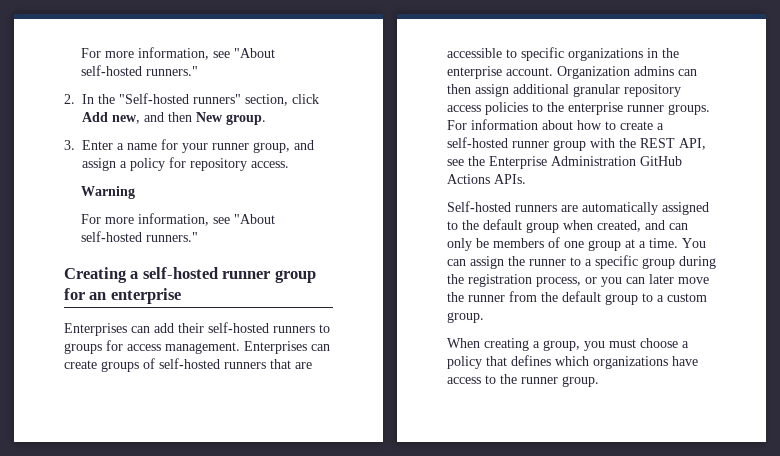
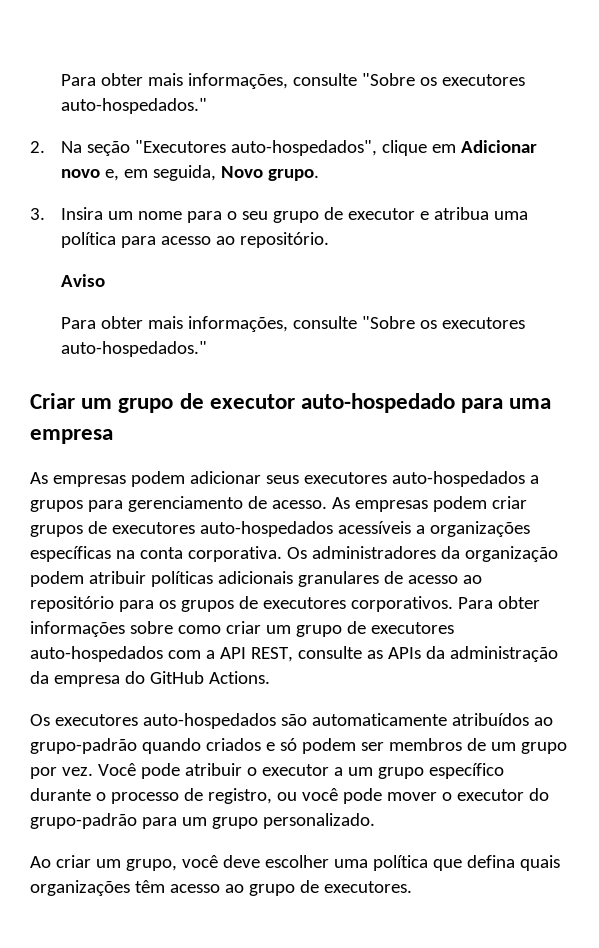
[80,47,275,60] [80,65,198,76] [64,93,319,106] [82,112,266,125] [64,139,314,153] [82,157,289,171] [80,186,135,199] [80,213,275,226] [80,231,198,242] [64,267,316,283] [64,288,181,304] [64,322,330,336] [64,340,330,354] [64,358,312,372] [447,47,679,61] [447,66,697,79] [447,84,681,97] [447,102,710,115] [447,119,664,130] [447,137,706,151] [447,156,682,169] [447,174,526,184] [447,201,709,215] [447,219,688,233] [447,237,706,251] [447,255,716,269] [447,274,709,287] [447,291,707,305] [447,312,484,323] [447,338,689,351] [447,355,698,369] [447,374,599,387] For more information, see "About self-hosted runners." // 2. In the "Self-hosted runners" section, click Add new, and then New group. // 3. Enter a name for your runner group, and assign a policy for repository access. // Warning // For more information, see "About self-hosted runners." // Creating a self-hosted runner group for an enterprise // Enterprises can add their self-hosted runners to groups for access management. Enterprises can create groups of self-hosted runners that are accessible to specific organizations in the enterprise account. Organization admins can then assign additional granular repository access policies to the enterprise runner groups. For information about how to create a self-hosted runner group with the REST API, see the Enterprise Administration GitHub Actions APIs. // Self-hosted runners are automatically assigned to the default group when created, and can only be members of one group at a time. You can assign the runner to a specific group during the registration process, or you can later move the runner from the default group to a custom group. // When creating a group, you must choose a policy that defines which organizations have access to the runner group. -> [60,73,525,89] [60,98,207,114] [30,140,537,156] [60,165,319,181] [30,207,528,223] [60,232,329,248] [60,274,105,287] [60,316,525,332] [60,341,207,357] [30,393,552,413] [30,429,113,444] [30,471,539,487] [30,496,527,512] [30,521,530,537] [30,546,558,562] [30,571,482,587] [30,596,540,612] [30,621,454,637] [30,646,558,662] [30,671,270,687] [30,713,553,729] [30,738,567,754] [30,763,504,779] [30,788,549,804] [30,813,375,829] [30,855,560,871] [30,880,412,896] Para obter mais informações, consulte "Sobre os executores auto-hospedados." // 2. Na seção "Executores auto-hospedados", clique em Adicionar novo e, em seguida, Novo grupo. // 3. Insira um nome para o seu grupo de executor e atribua uma política para acesso ao repositório. // Aviso // Para obter mais informações, consulte "Sobre os executores auto-hospedados." // Criar um grupo de executor auto-hospedado para uma empresa // As empresas podem adicionar seus executores auto-hospedados a grupos para gerenciamento de acesso. As empresas podem criar grupos de executores auto-hospedados acessíveis a organizações específicas na conta corporativa. Os administradores da organização podem atribuir políticas adicionais granulares de acesso ao repositório para os grupos de executores corporativos. Para obter informações sobre como criar um grupo de executores auto-hospedados com a API REST, consulte as APIs da administração da empresa do GitHub Actions. // Os executores auto-hospedados são automaticamente atribuídos ao grupo-padrão quando criados e só podem ser membros de um grupo por vez. Você pode atribuir o executor a um grupo específico durante o processo de registro, ou você pode mover o executor do grupo-padrão para um grupo personalizado. // Ao criar um grupo, você deve escolher uma política que defina quais organizações têm acesso ao grupo de executores.

